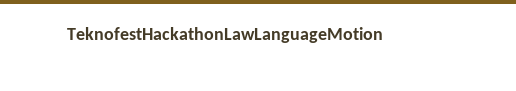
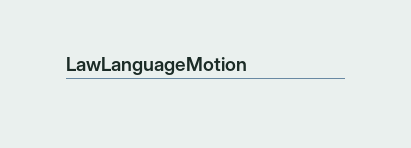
[67,27,383,43] TeknofestHackathonLawLanguageMotion -> [66,57,247,75] LawLanguageMotion

